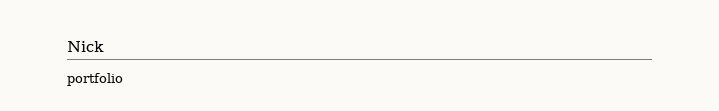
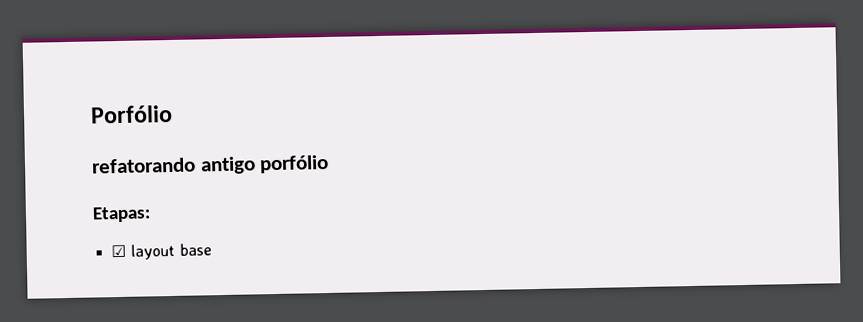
[67,41,104,52] [67,73,123,86] Nick // portfolio -> [90,104,173,124] [91,154,330,175] [92,206,151,223] [110,243,212,260] Porfólio // refatorando antigo porfólio // Etapas: // ☑ layout base

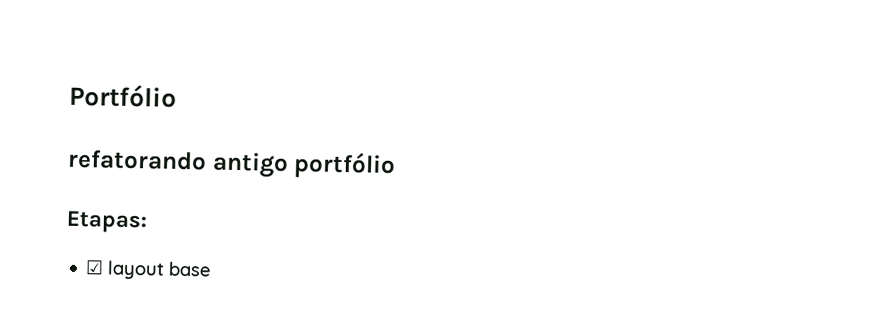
[90,104,173,124] Porfólio -> [69,83,177,108] Portfólio
[259,154,330,174] porfólio -> [293,151,397,180] portfólio

